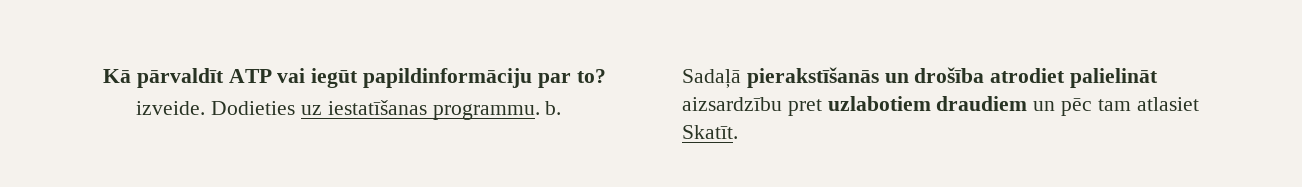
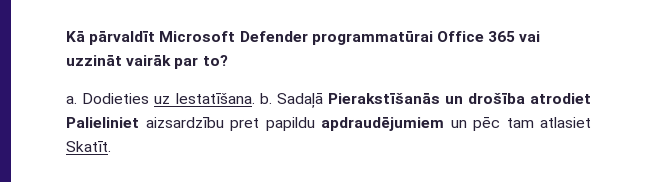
[228,68,533,88] ATP vai iegūt papildinformāciju -> [159,31,541,45] [66,55,172,66] Microsoft Defender programmatūrai Office 365 vai uzzināt vairāk
[136,101,206,115] izveide. -> [66,96,77,104] a.
[327,100,540,120] iestatīšanas programmu. -> [175,93,255,104] Iestatīšana.
[746,67,879,88] pierakstīšanās -> [328,92,440,104] Pierakstīšanās
[1070,68,1159,88] palielināt -> [66,117,139,128] Palieliniet
[827,96,1028,111] uzlabotiem draudiem -> [265,117,444,131] papildu apdraudējumiem

